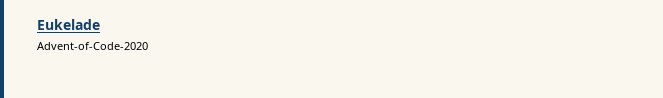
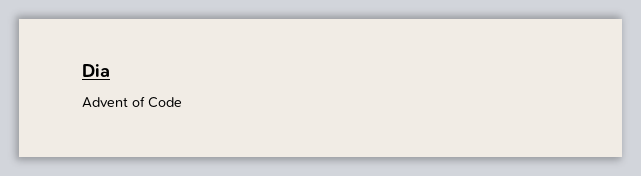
[37,19,100,30] [37,42,148,50] Eukelade // Advent-of-Code-2020 -> [82,64,110,77] [82,96,182,108] Dia // Advent of Code

